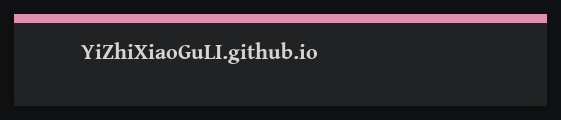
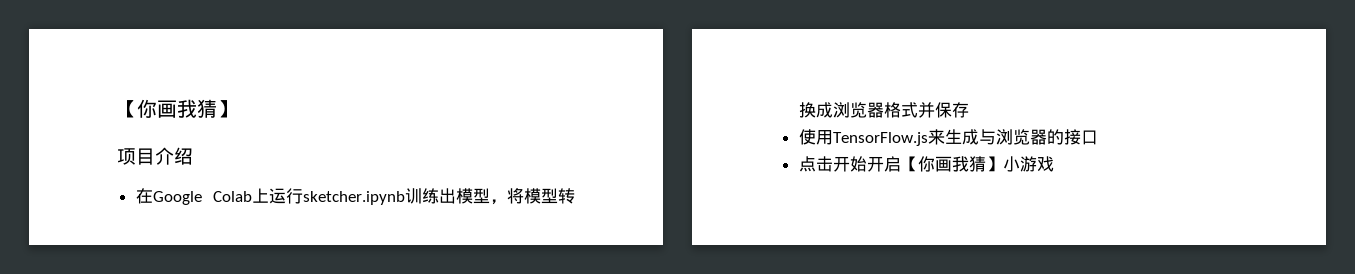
[81,42,318,64] YiZhiXiaoGuLI.github.io -> [117,99,237,118] [117,147,193,165] [135,188,575,205] [798,102,969,118] [798,129,1098,146] [798,156,1054,172] 【你画我猜】 // 项目介绍 // 在Google Colab上运行sketcher.ipynb训练出模型，将模型转换成浏览器格式并保存 // 使用TensorFlow.js来生成与浏览器的接口 // 点击开始开启【你画我猜】小游戏

